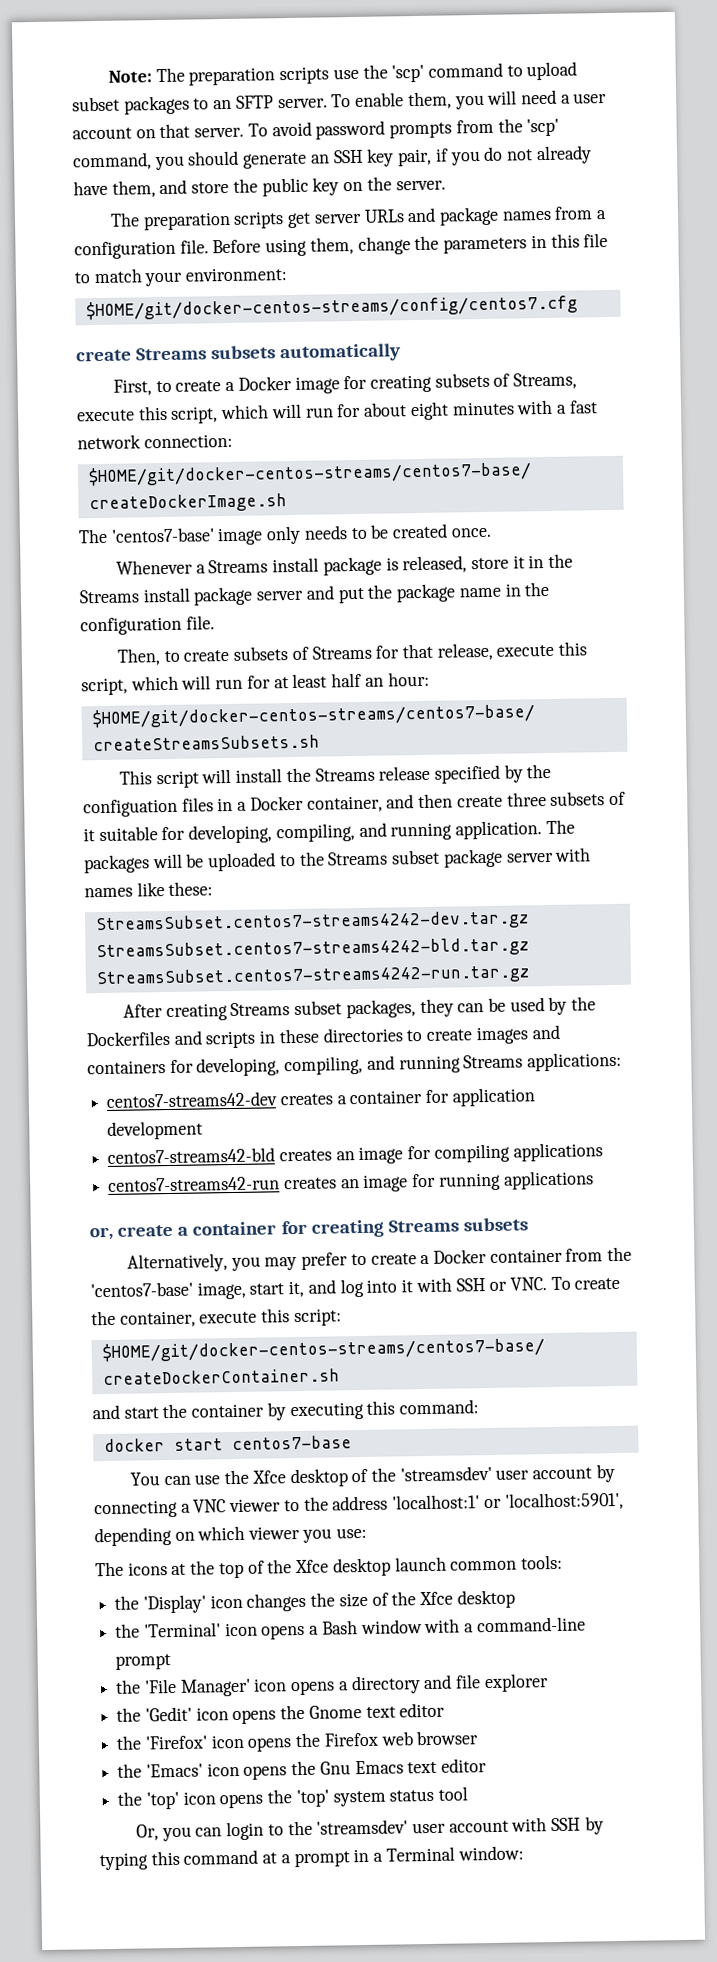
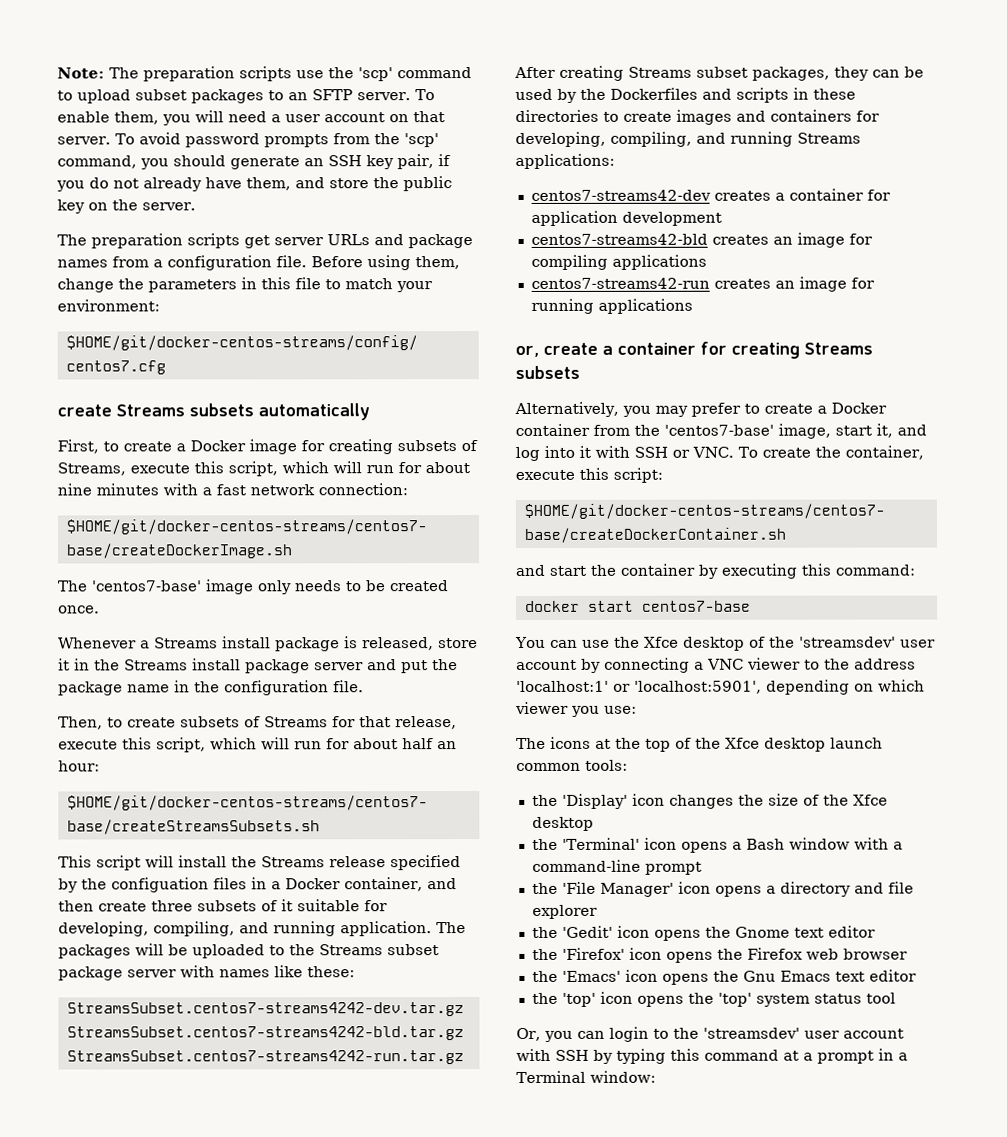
[409,401,449,421] eight -> [57,483,92,496] nine
[273,673,328,689] at least -> [353,738,398,750] about

